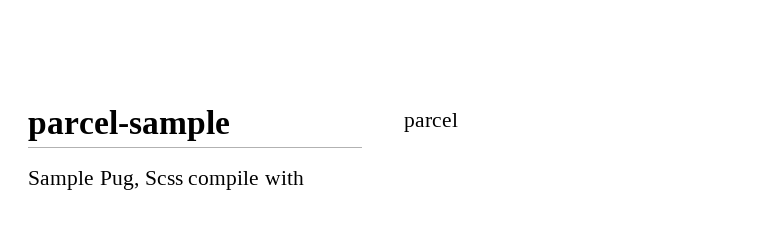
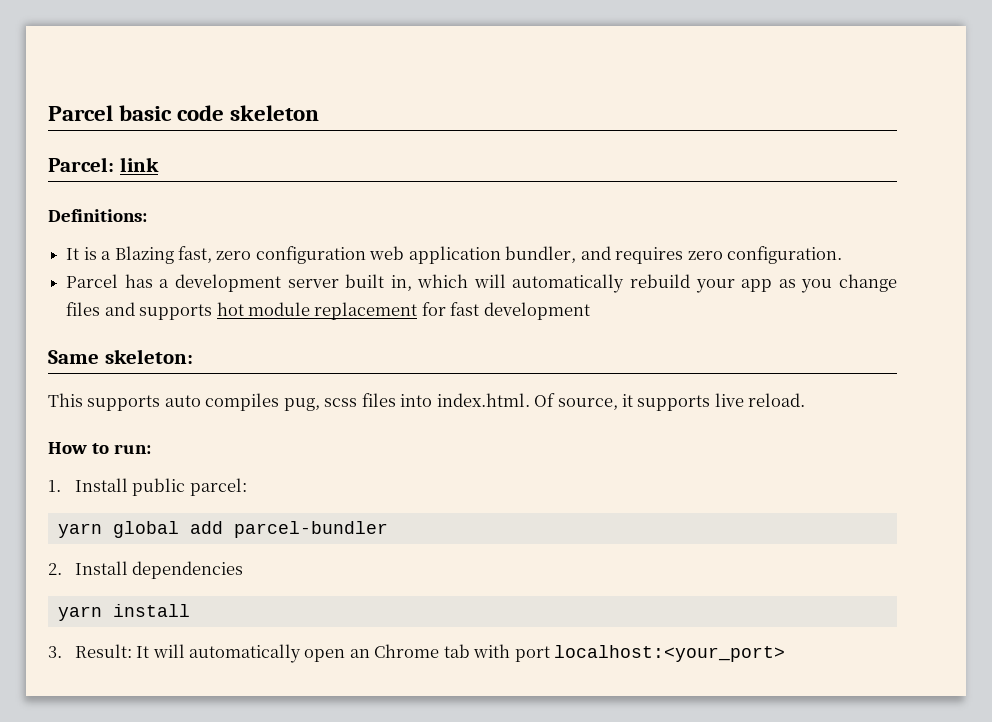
[28,110,230,141] [28,171,305,190] [404,113,458,132] parcel-sample // Sample Pug, Scss compile with parcel -> [48,105,320,121] [48,157,159,172] [48,209,147,222] [66,246,843,264] [66,274,898,293] [66,302,590,320] [48,349,193,364] [48,393,806,411] [48,442,152,454] [48,478,247,496] [57,521,388,538] [48,561,244,579] [57,604,190,621] [48,644,786,663] Parcel basic code skeleton // Parcel: link // Definitions: // It is a Blazing fast, zero configuration web application bundler, and requires zero configuration. // Parcel has a development server built in, which will automatically rebuild your app as you change files and supports hot module replacement for fast development // Same skeleton: // This supports auto compiles pug, scss files into index.html. Of source, it supports live reload. // How to run: // 1. Install public parcel: // yarn global add parcel-bundler // 2. Install dependencies // yarn install // 3. Result: It will automatically open an Chrome tab with port localhost:<your_port>

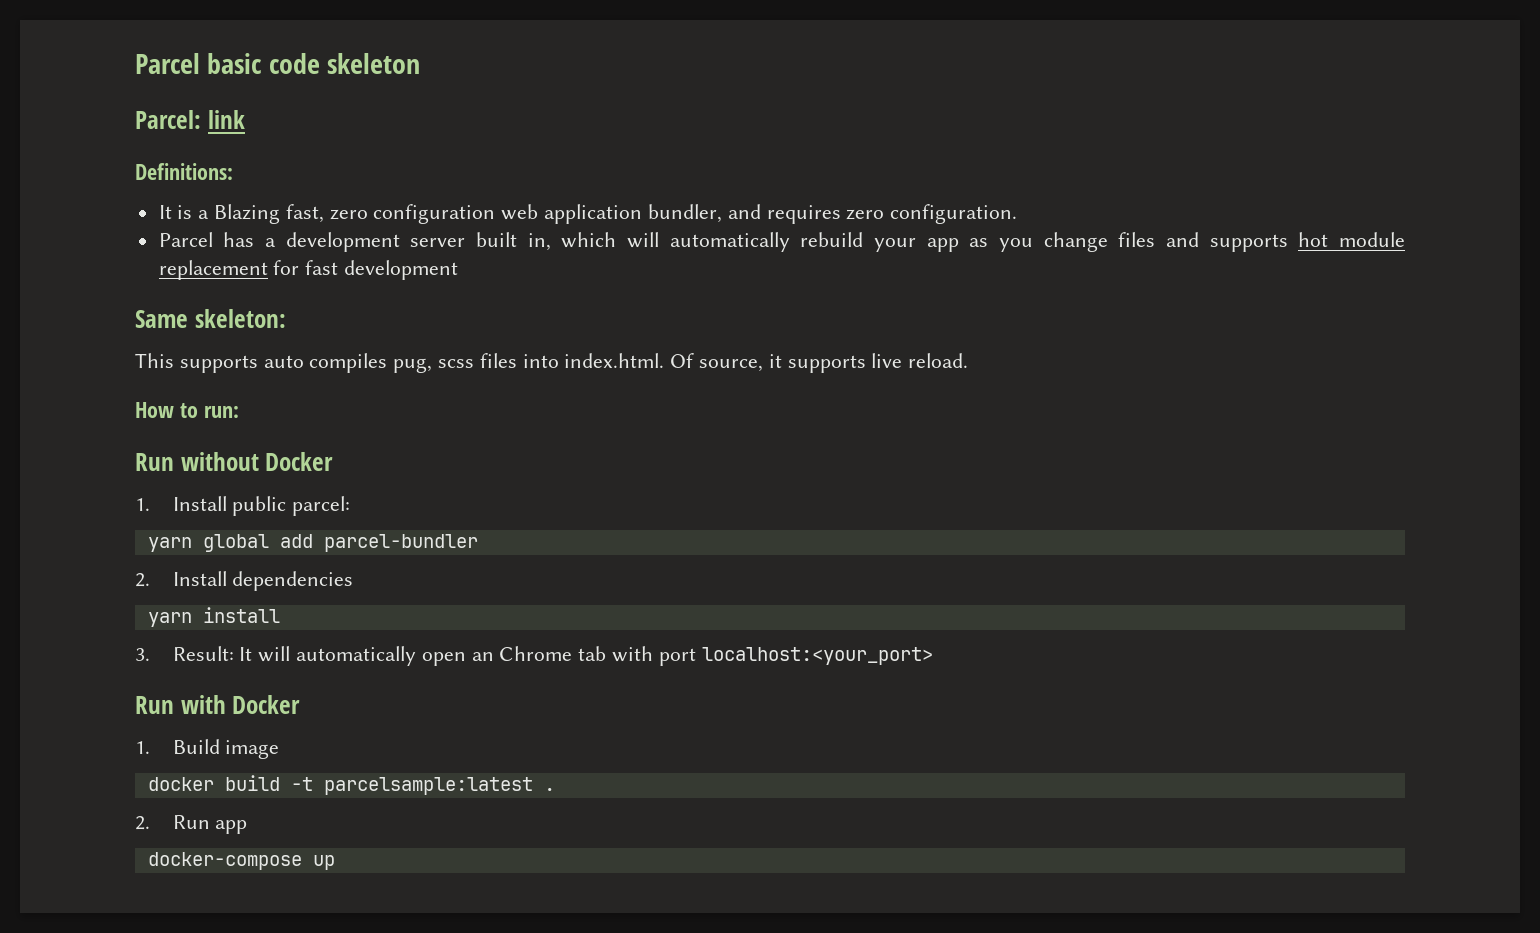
(152, 449) none -> [135,452,334,471] // Run without Docker
(786, 653) none -> [135,695,301,714] [135,739,280,759] [147,775,555,795] [135,815,248,834] [147,852,335,870] // Run with Docker // 1. Build image // docker build -t parcelsample:latest . // 2. Run app // docker-compose up

